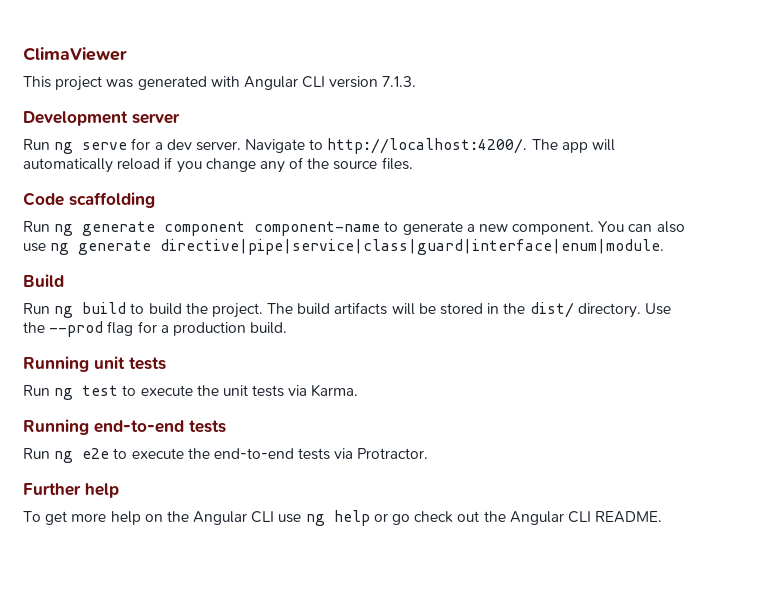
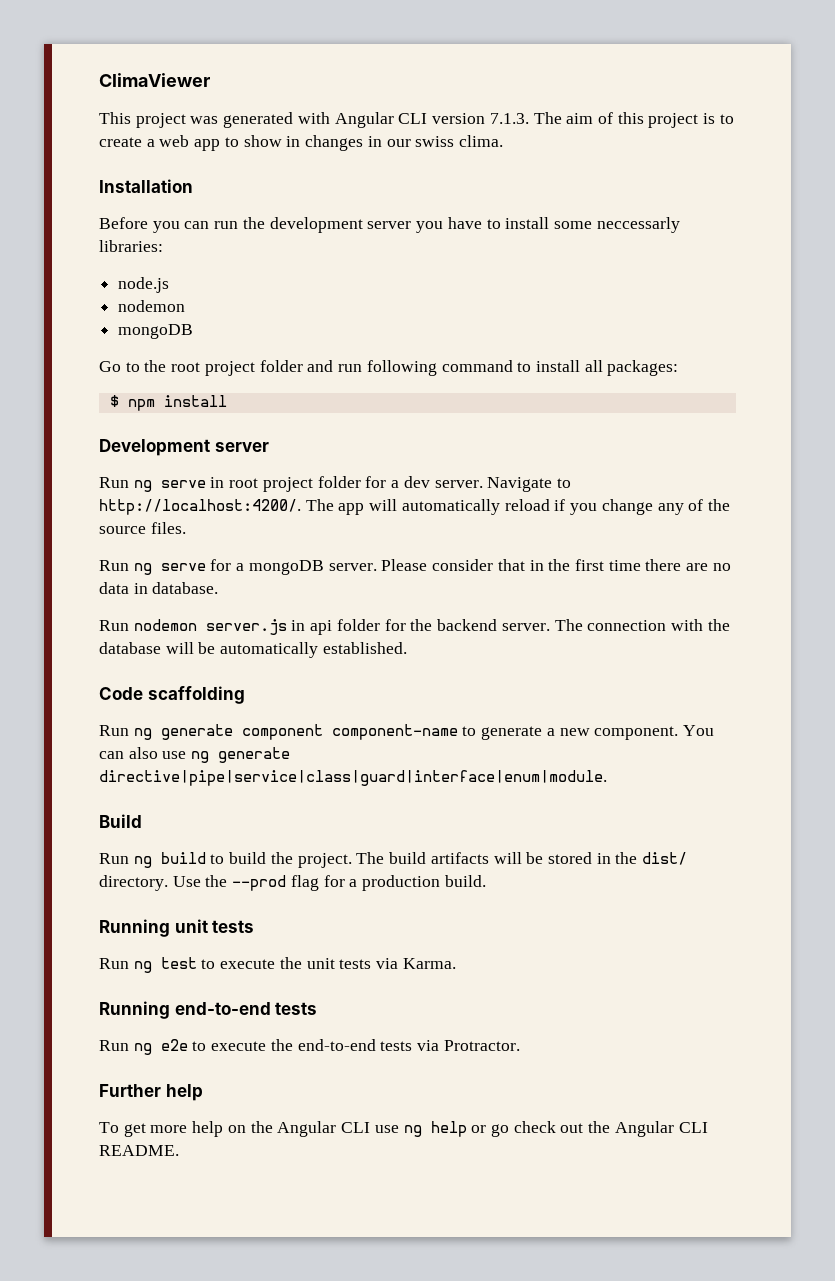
(417, 81) none -> [533,112,734,128] [99,135,503,151] [99,179,193,193] [99,217,680,233] [99,240,163,252] [118,277,170,293] [118,300,186,312] [118,324,194,339] [99,360,679,376] [109,395,227,411] The aim of this project is to create a web app to show in changes in our swiss clima. // Installation // Before you can run the development server you have to install some neccessarly libraries: // node.js // nodemon // mongoDB // Go to the root project folder and run following command to install all packages: // $ npm install
(128, 146) none -> [210,476,361,492] in root project folder
(413, 163) none -> [99,559,731,575] [99,582,219,594] [99,619,730,635] [99,642,407,658] // Run ng serve for a mongoDB server. Please consider that in the first time there are no data in database. // Run nodemon server.js in api folder for the backend server. The connection with the database will be automatically established.

